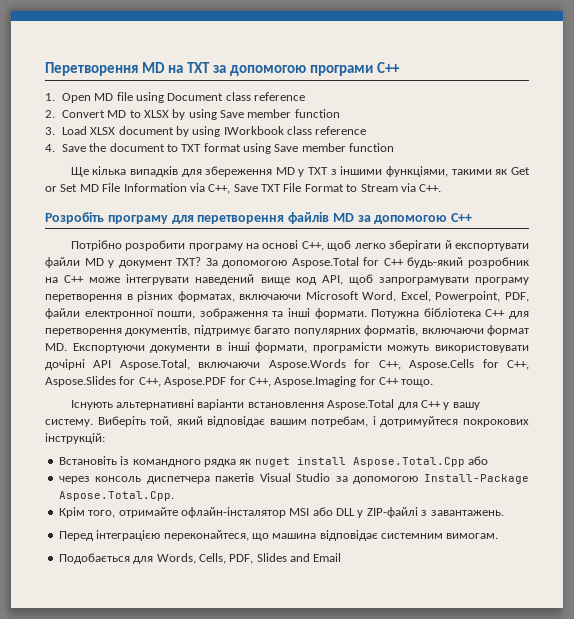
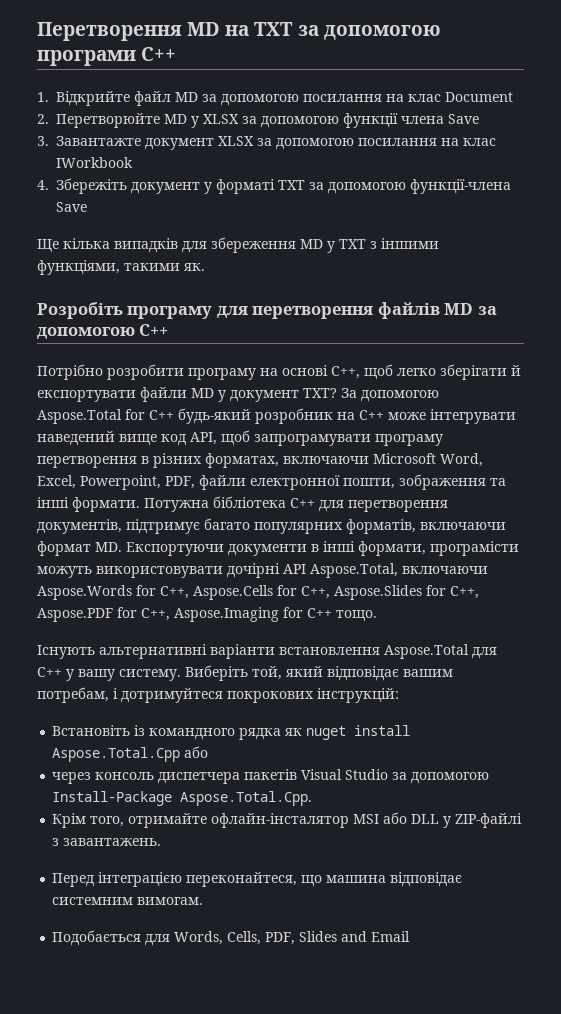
[61,92,164,103] Open MD file using -> [56,91,442,106] Відкрийте файл MD за допомогою посилання на клас
[225,92,306,101] class reference -> (514, 97) none
[61,109,340,120] Convert MD to XLSX by using Save member function -> [56,113,480,128] Перетворюйте MD у XLSX за допомогою функції члена Save
[61,126,221,137] Load XLSX document by using -> [56,136,497,150] Завантажте документ XLSX за допомогою посилання на клас
[287,126,367,135] class reference -> (134, 162) none
[61,143,395,154] Save the document to TXT format using Save member function -> [56,178,512,194] [56,202,88,212] Збережіть документ у форматі TXT за допомогою функції-члена Save
[495,167,530,175] [45,183,442,194] як Get or Set MD File Information via C++, Save TXT File Format to Stream via C++. -> [184,263,205,271] як.

